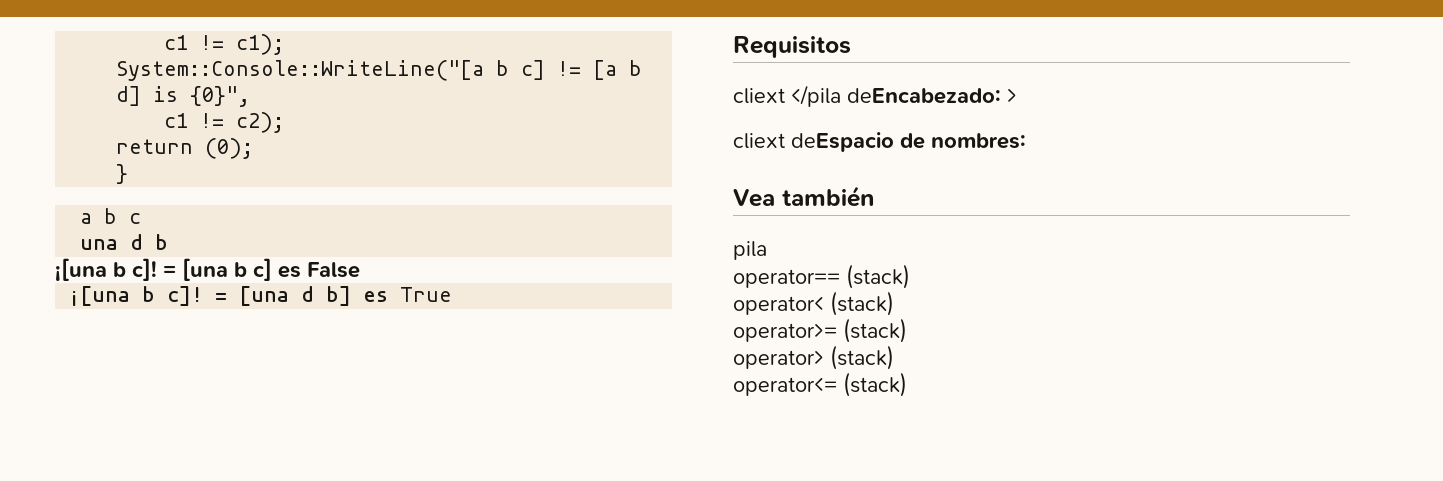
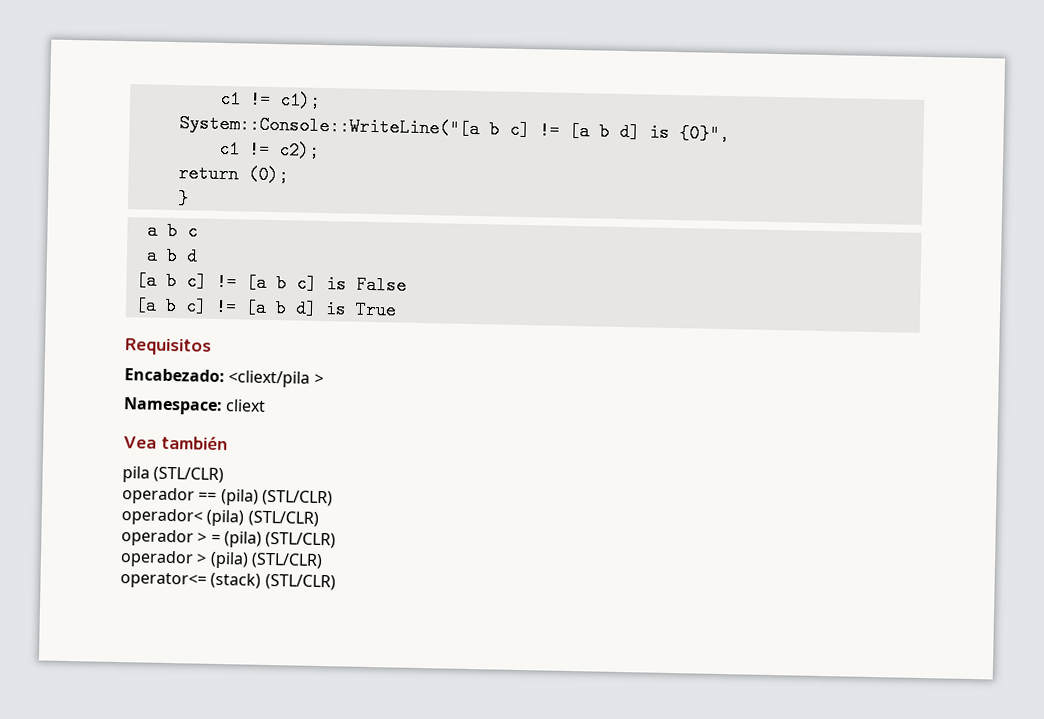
[80,234,169,250] [55,258,360,281] [68,286,389,306] una d b // ¡[una b c]! = [una b c] es False // ¡[una b c]! = [una d b] es -> [145,246,198,266] [135,271,407,295] [134,296,347,319] a b d // [a b c] != [a b c] is False // [a b c] != [a b d] is
[733,85,1001,107] cliext </pila deEncabezado: -> [124,368,311,388] Encabezado: <cliext/pila
[733,132,1026,152] cliext deEspacio de nombres: -> [123,397,267,416] Namespace: cliext
[733,264,910,289] [733,291,894,316] [733,318,907,343] [733,345,894,370] // operator== (stack) // operator< (stack) // operator>= (stack) // operator> (stack) -> [153,466,225,484] [122,487,333,507] [121,508,319,527] [121,529,337,549] [120,550,323,570] (STL/CLR) // operador == (pila) (STL/CLR) // operador< (pila) (STL/CLR) // operador > = (pila) (STL/CLR) // operador > (pila) (STL/CLR)
(907, 384) none -> [264,573,336,591] (STL/CLR)

